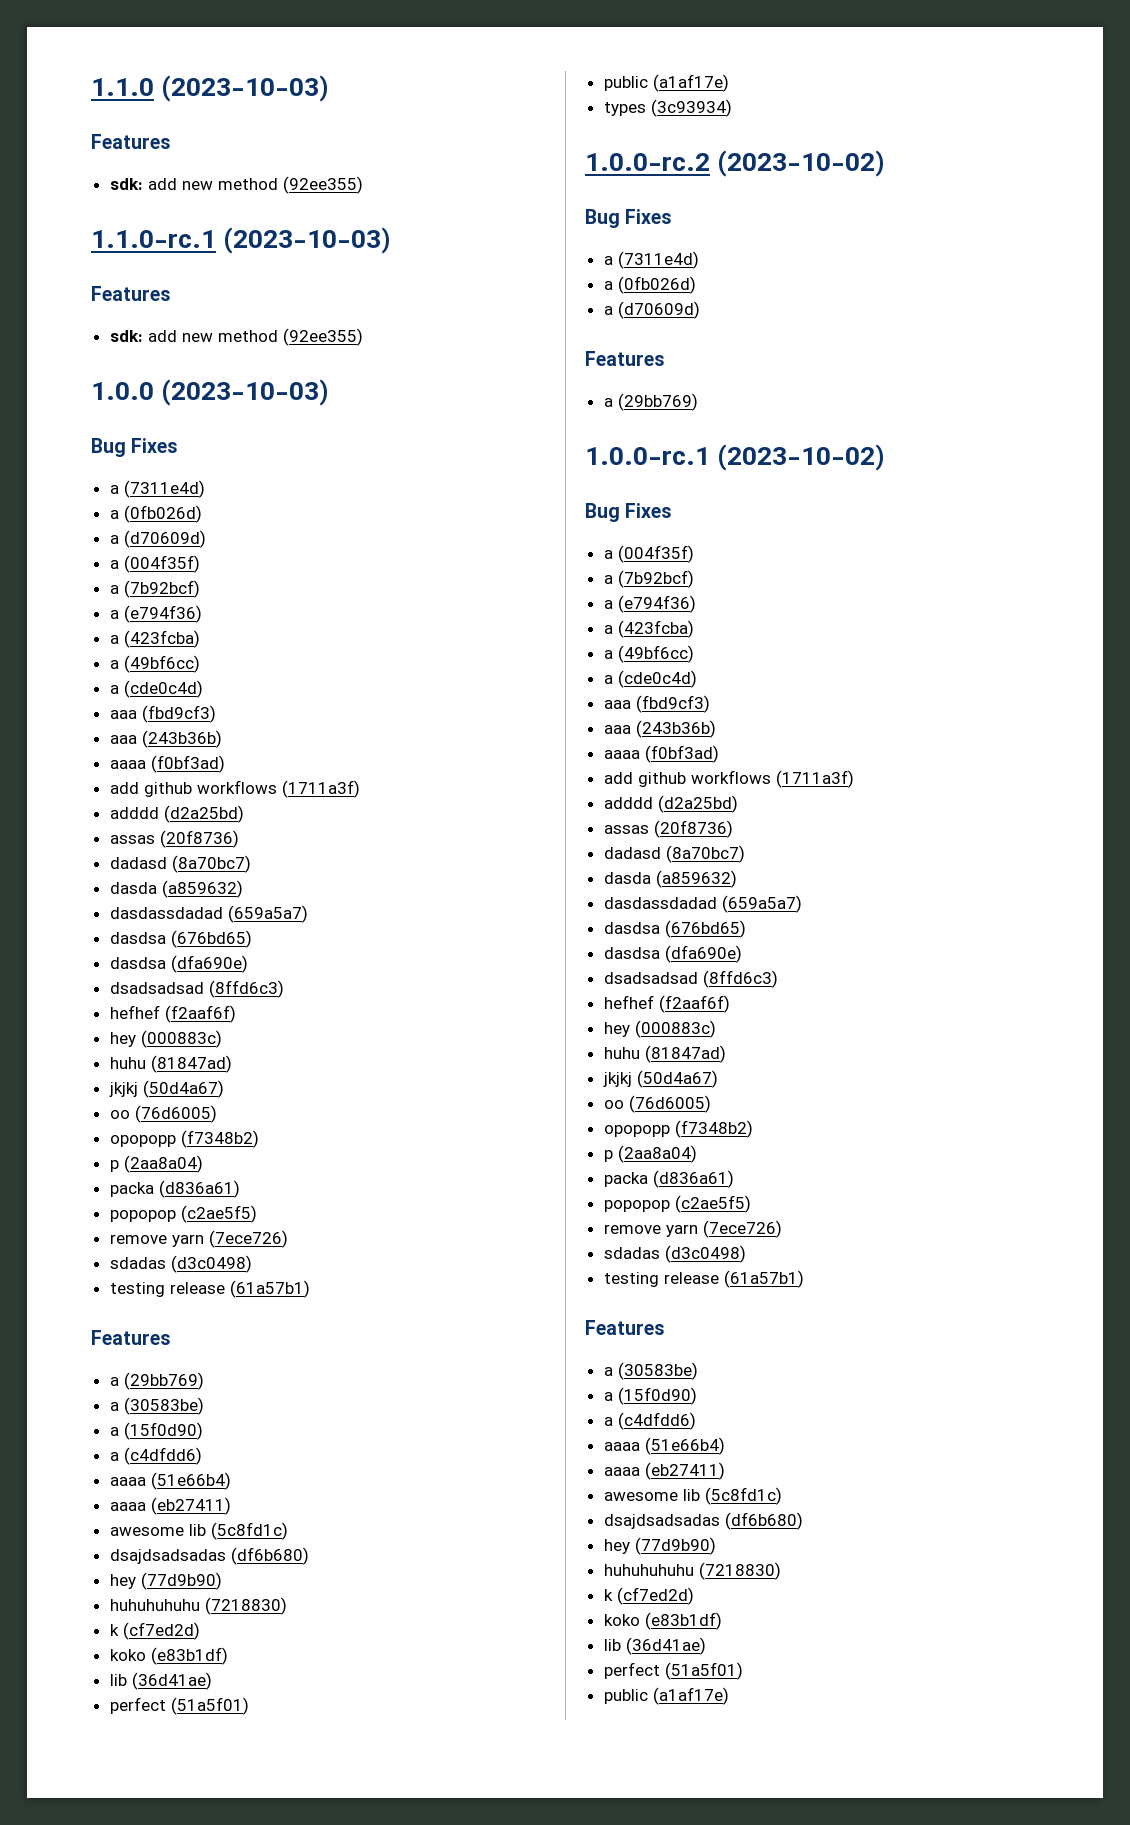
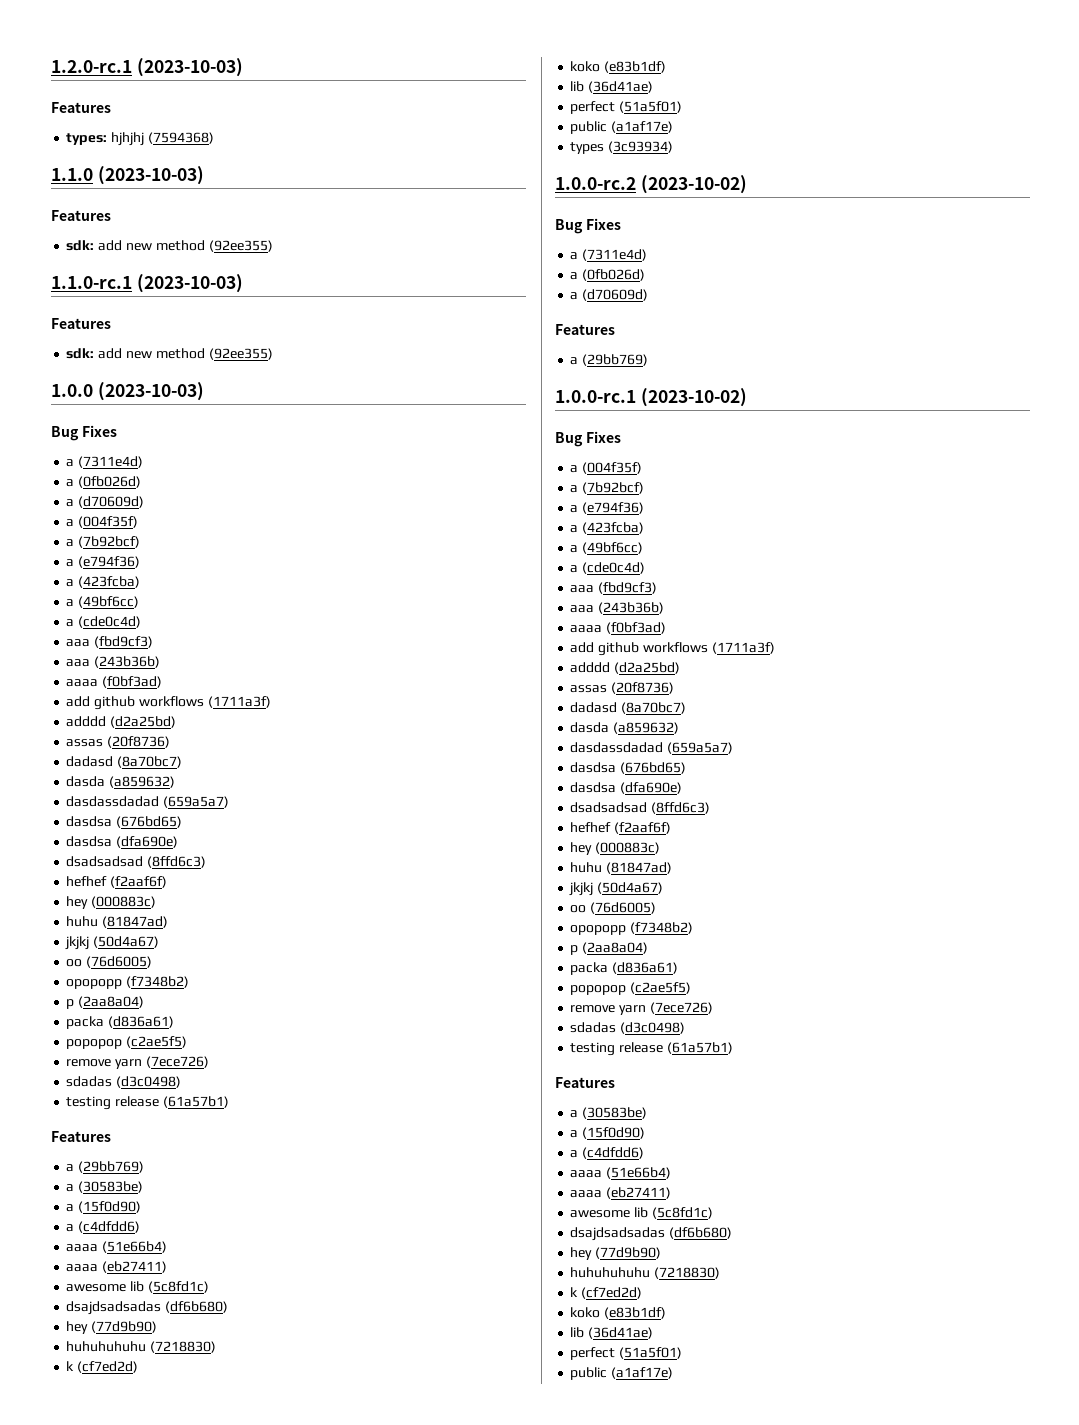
(91, 87) none -> [51,58,243,77] [51,102,111,113] [66,132,214,146] 1.2.0-rc.1 (2023-10-03) // Features // types: hjhjhj (7594368) //

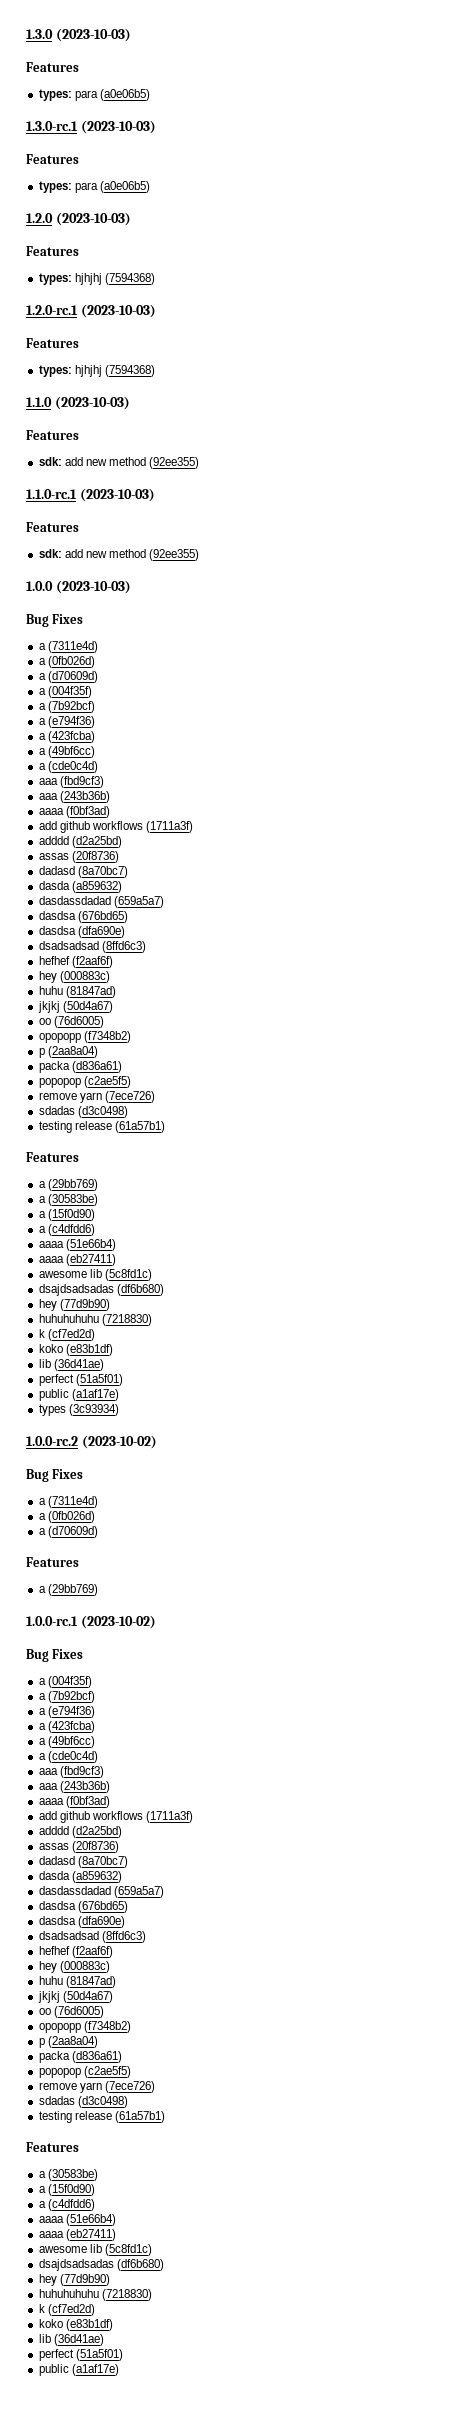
(51, 66) none -> [26,28,131,42] [26,62,79,72] [38,89,150,101] [26,120,156,134] [26,154,79,164] [38,181,150,193] [26,212,131,226] [26,246,79,256] [38,273,155,285] 1.3.0 (2023-10-03) // Features // types: para (a0e06b5) // 1.3.0-rc.1 (2023-10-03) // Features // types: para (a0e06b5) // 1.2.0 (2023-10-03) // Features // types: hjhjhj (7594368) //

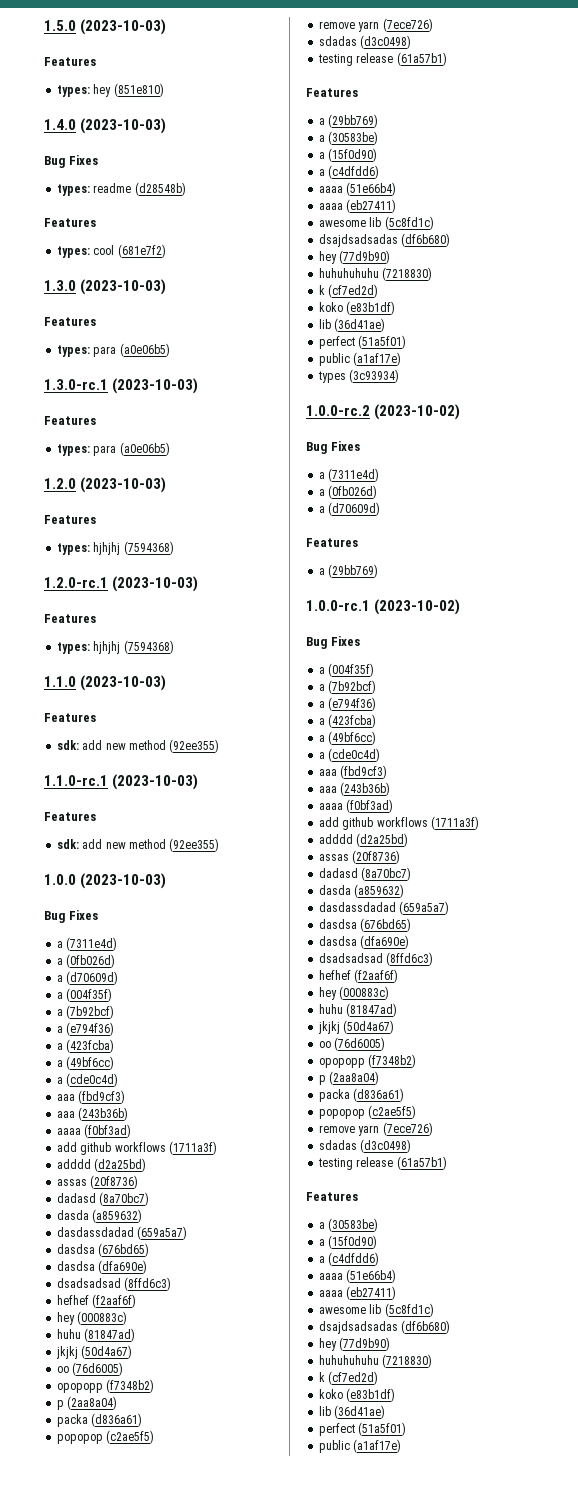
(26, 34) none -> [44,19,167,35] [44,57,96,66] [57,83,164,97] [44,118,167,134] [44,155,98,168] [57,182,186,196] [44,218,96,227] [57,244,166,258] 1.5.0 (2023-10-03) // Features // types: hey (851e810) // 1.4.0 (2023-10-03) // Bug Fixes // types: readme (d28548b) // Features // types: cool (681e7f2) //

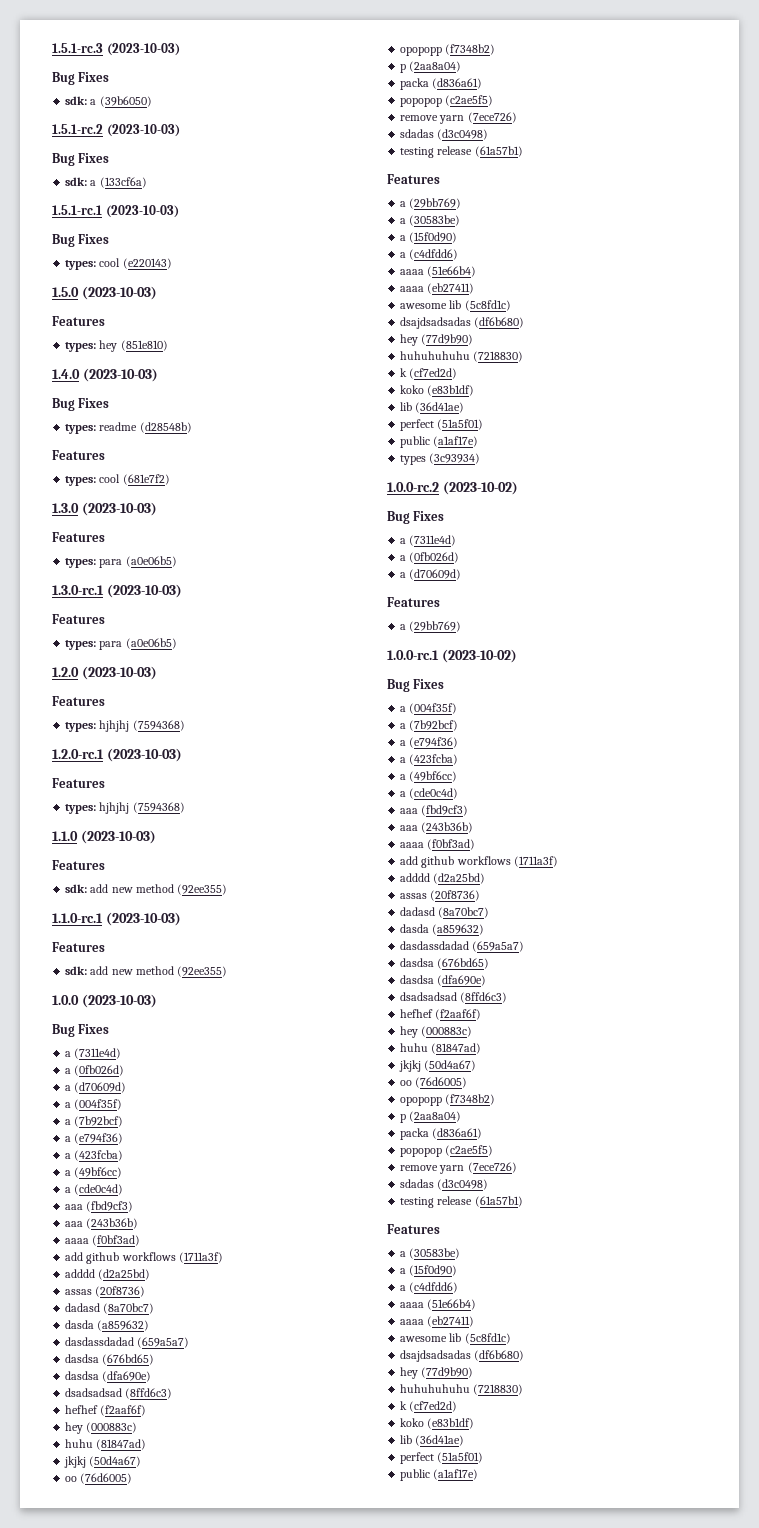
(44, 25) none -> [52,43,180,56] [52,72,110,85] [65,96,152,107] [52,124,180,137] [52,153,110,166] [65,177,147,188] [52,205,179,218] [52,234,110,247] [65,258,172,270] 1.5.1-rc.3 (2023-10-03) // Bug Fixes // sdk: a (39b6050) // 1.5.1-rc.2 (2023-10-03) // Bug Fixes // sdk: a (133cf6a) // 1.5.1-rc.1 (2023-10-03) // Bug Fixes // types: cool (e220143) //

